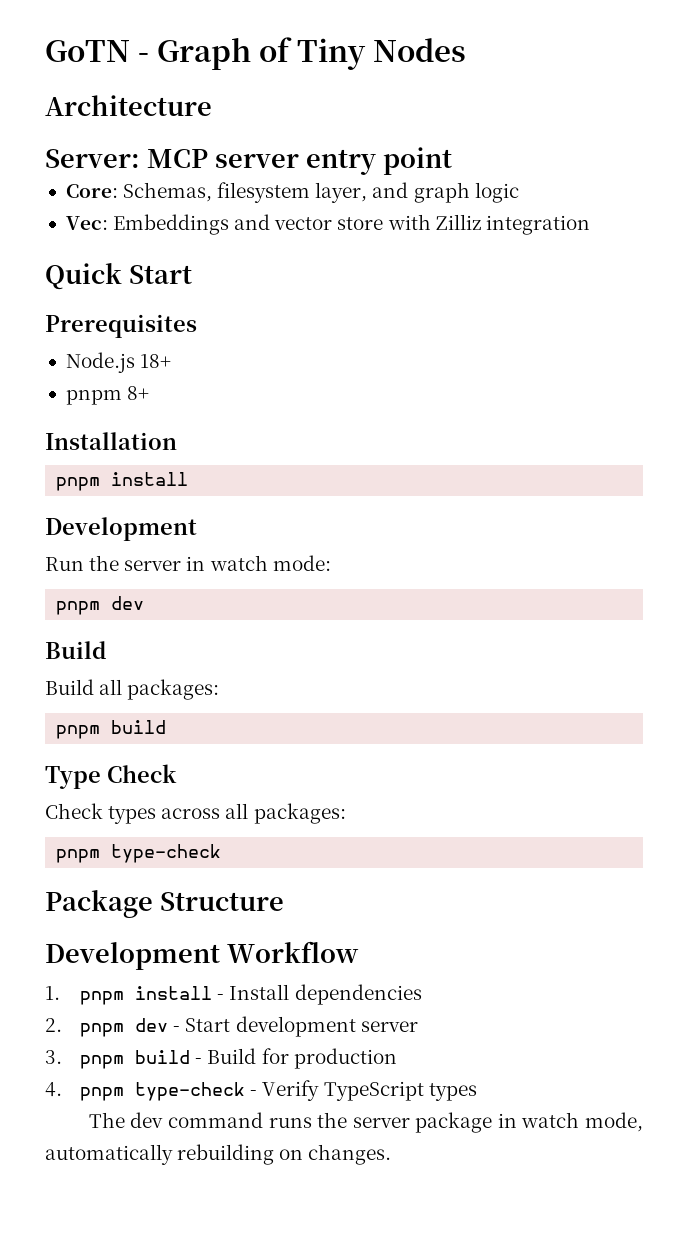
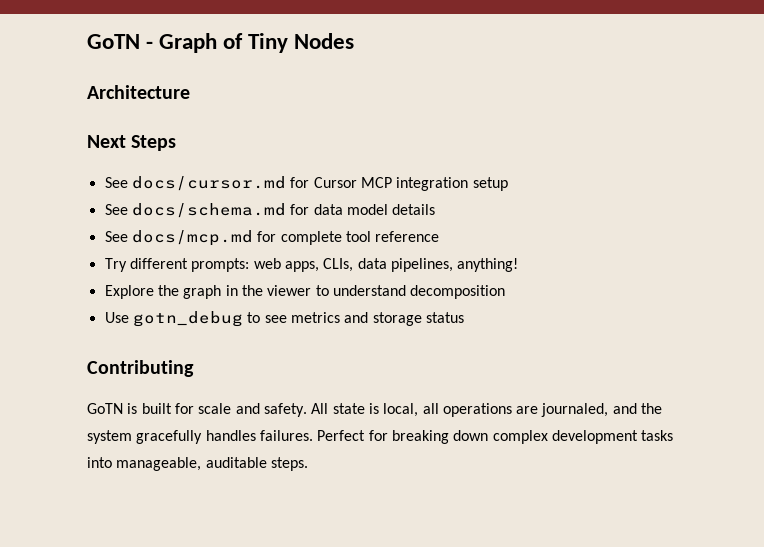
[45,147,452,175] [65,182,519,203] [65,214,590,235] [45,263,192,290] [45,314,197,338] [65,352,172,373] [65,386,150,405] [45,432,177,450] [56,472,189,491] [45,517,197,541] [45,555,331,571] [56,596,145,615] [45,641,106,659] [45,679,220,700] [56,720,167,739] [45,764,177,789] [45,803,346,824] [56,844,222,863] [45,890,284,918] [45,941,359,970] [45,984,422,1005] [45,1016,418,1037] [45,1048,397,1069] [45,1080,477,1101] [88,1112,643,1133] [45,1144,392,1165] Server: MCP server entry point // Core: Schemas, filesystem layer, and graph logic // Vec: Embeddings and vector store with Zilliz integration // Quick Start // Prerequisites // Node.js 18+ // pnpm 8+ // Installation // pnpm install // Development // Run the server in watch mode: // pnpm dev // Build // Build all packages: // pnpm build // Type Check // Check types across all packages: // pnpm type-check // Package Structure // Development Workflow // 1. pnpm install - Install dependencies // 2. pnpm dev - Start development server // 3. pnpm build - Build for production // 4. pnpm type-check - Verify TypeScript types // The dev command runs the server package in watch mode, automatically rebuilding on changes. -> [87,135,177,151] [104,176,508,191] [104,203,436,218] [104,230,440,246] [104,258,519,272] [104,285,506,299] [104,311,464,327] [87,360,194,377] [87,403,663,417] [87,430,674,444] [87,457,308,471] Next Steps // See docs/cursor.md for Cursor MCP integration setup // See docs/schema.md for data model details // See docs/mcp.md for complete tool reference // Try different prompts: web apps, CLIs, data pipelines, anything! // Explore the graph in the viewer to understand decomposition // Use gotn_debug to see metrics and storage status // Contributing // GoTN is built for scale and safety. All state is local, all operations are journaled, and the system gracefully handles failures. Perfect for breaking down complex development tasks into manageable, auditable steps.

